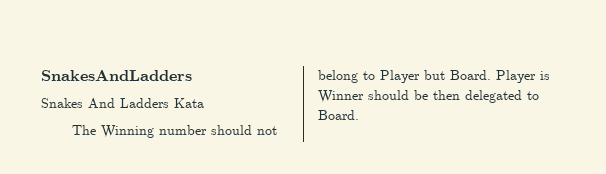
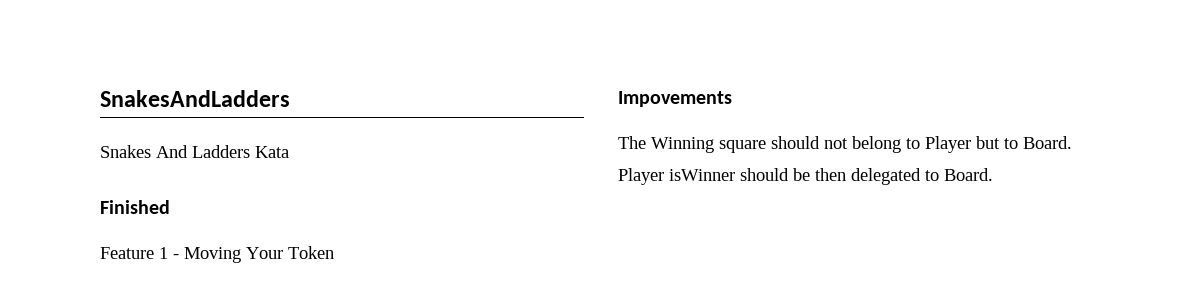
(204, 103) none -> [100,200,170,214] [100,246,334,263] [618,91,732,107] // Finished // Feature 1 - Moving Your Token // Impovements
[159,125,208,135] number -> [719,140,766,153] square
(445, 75) none -> [1004,138,1018,149] to
[540,71,550,80] [318,90,364,103] is Winner -> [669,169,735,181] isWinner

